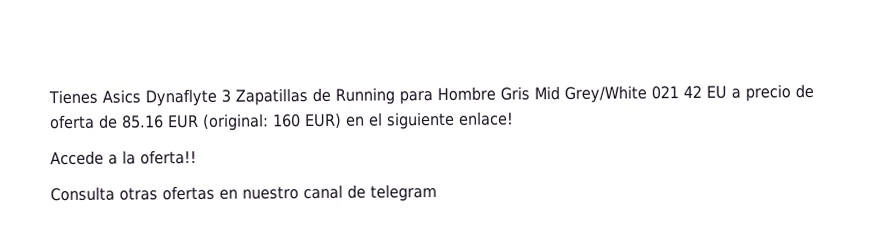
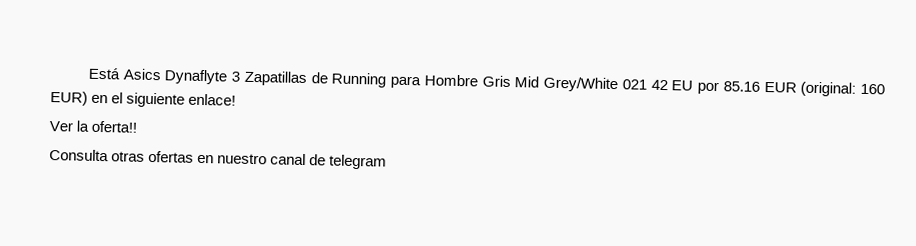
[48,89,98,105] Tienes -> [87,67,121,80] Está
[731,83,814,102] [49,114,118,130] a precio de oferta de -> [697,81,720,95] por
[50,150,118,166] Accede a -> [49,121,73,132] Ver

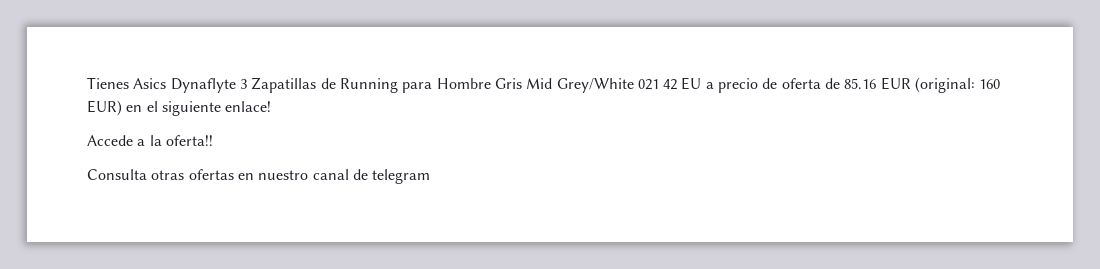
[87,67,121,80] Está -> [87,77,129,89] Tienes
[697,81,720,95] por -> [705,78,841,93] a precio de oferta de
[49,121,73,132] Ver -> [87,135,146,146] Accede a

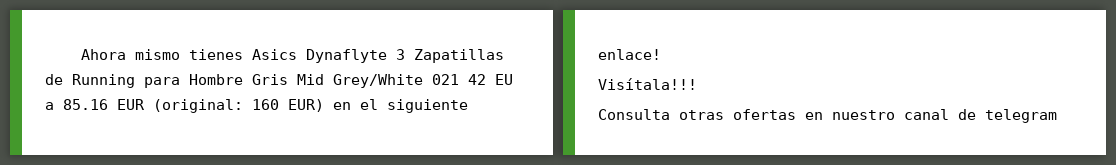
[87,77,129,89] Tienes -> [81,49,244,60] Ahora mismo tienes
[718,78,841,93] precio de oferta de -> (54, 106) none
[87,135,213,146] Accede a la oferta!! -> [598,78,697,90] Visítala!!!

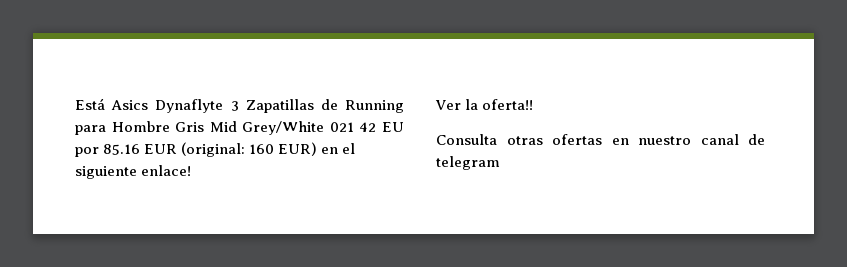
[81,49,244,60] Ahora mismo tienes -> [75,98,105,110] Está
[45,102,54,110] a -> [75,147,99,157] por
[598,78,697,90] Visítala!!! -> [435,99,534,110] Ver la oferta!!

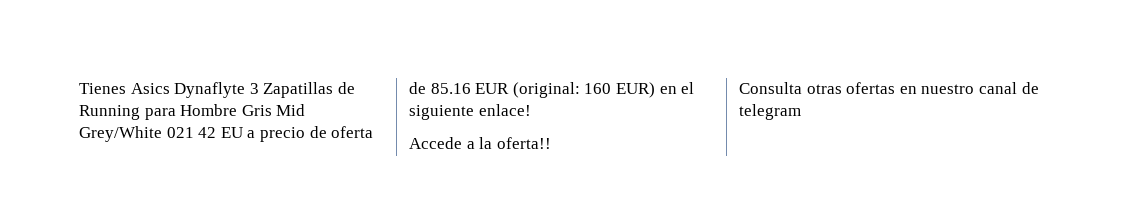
[75,98,105,110] Está -> [79,83,126,94] Tienes
[75,147,99,157] por -> [247,126,374,142] [409,82,426,94] a precio de oferta de
[435,100,461,110] Ver -> [409,137,475,149] Accede a

